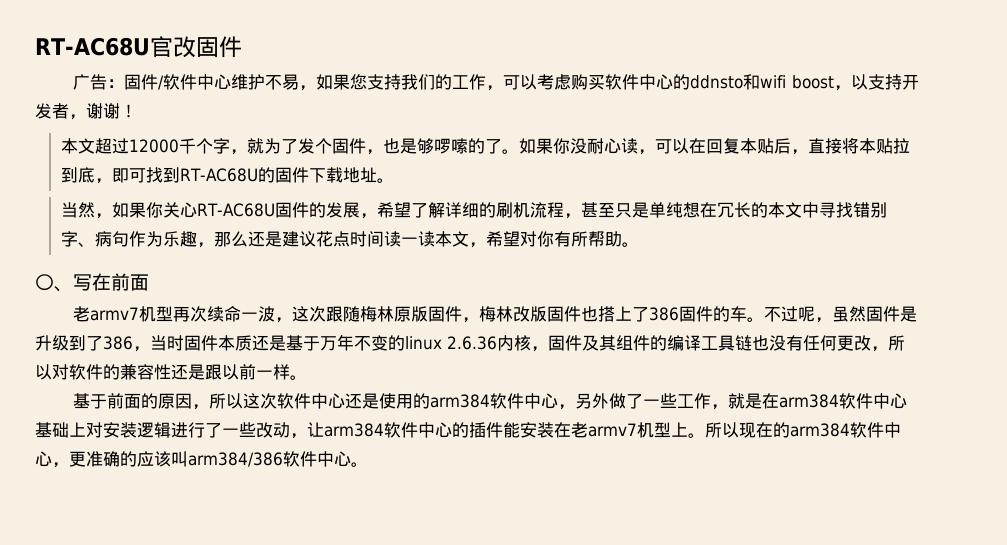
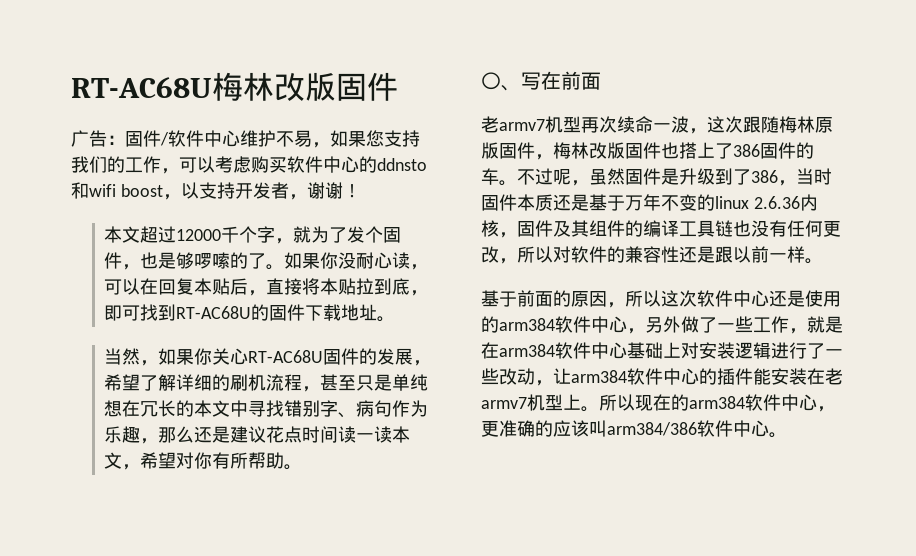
[35,36,196,58] RT-AC68U官改 -> [71,72,336,101] RT-AC68U梅林改版

